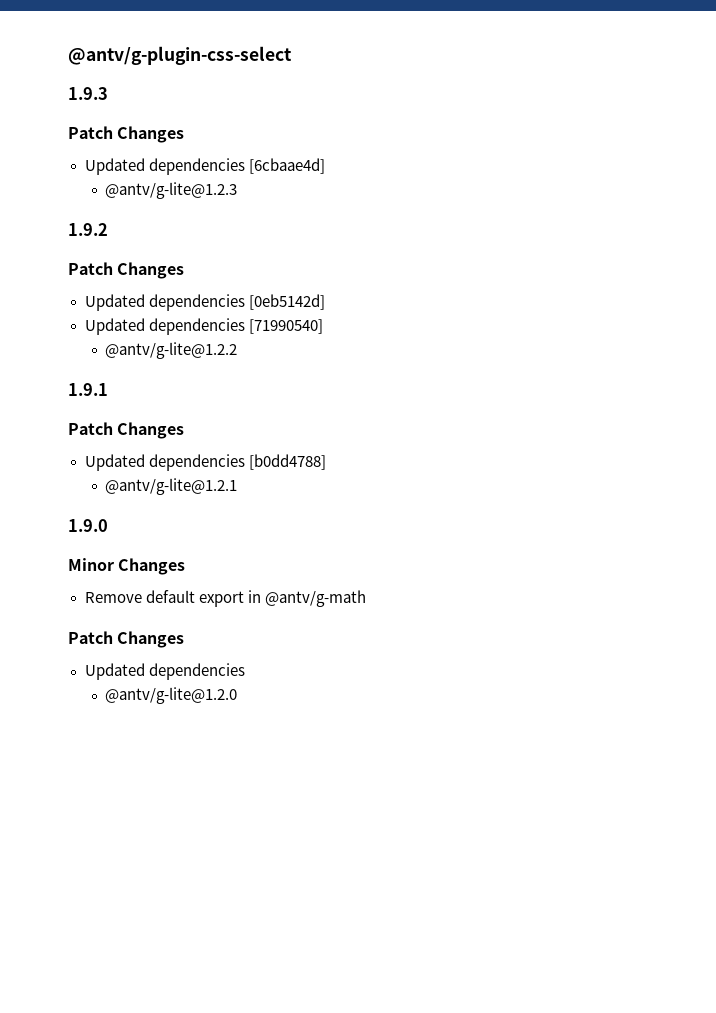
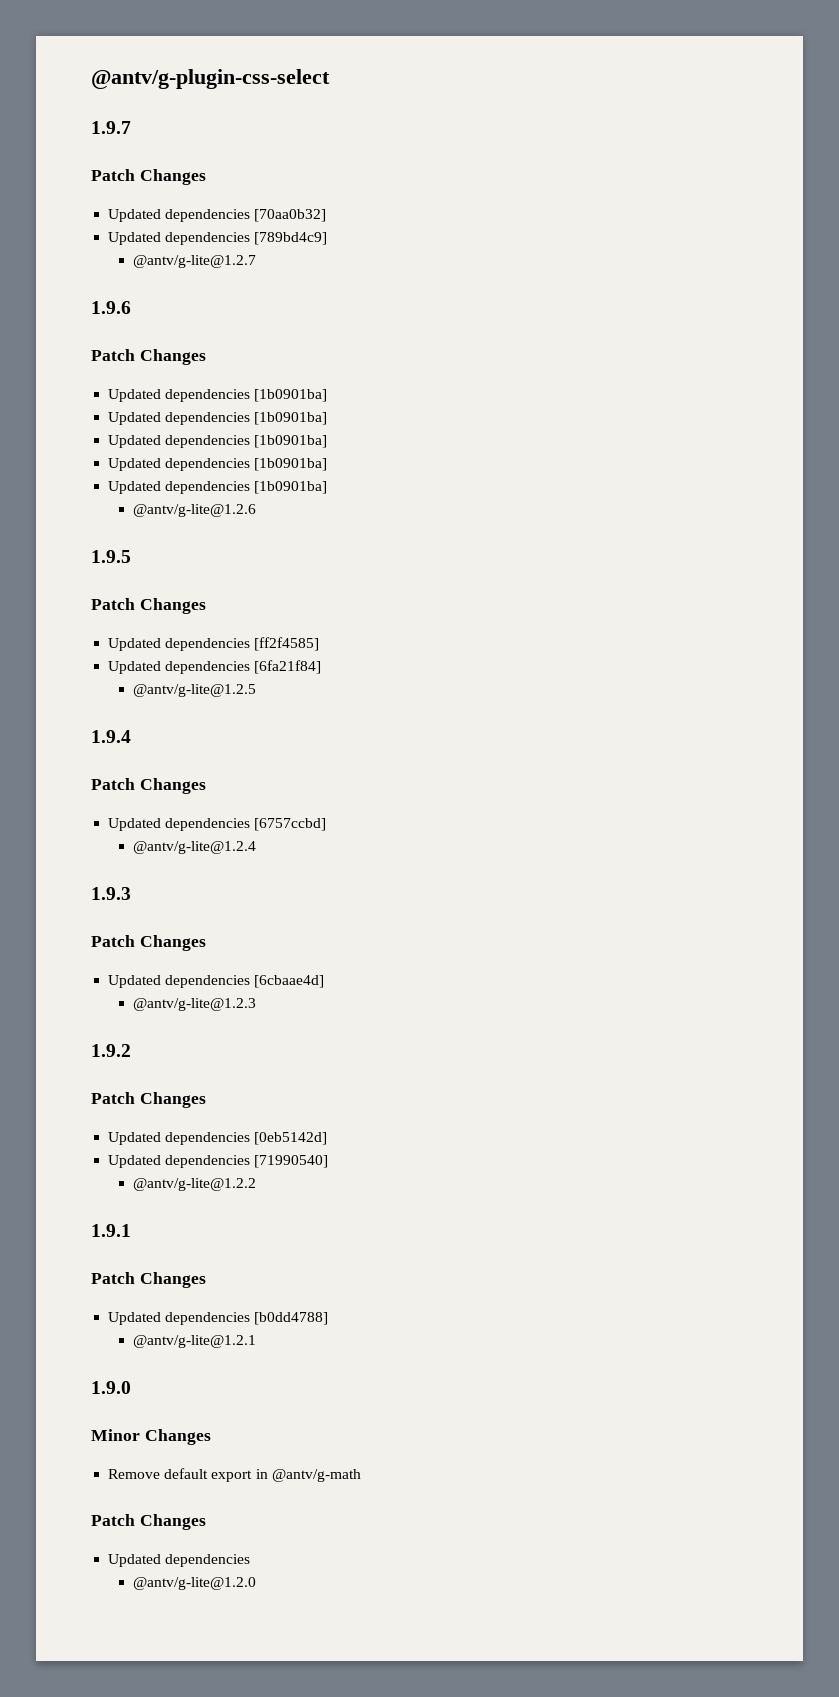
(292, 55) none -> [91,121,131,134] [91,169,206,185] [108,209,327,222] [108,232,328,245] [132,255,256,268] [91,301,131,314] [91,349,206,365] [108,389,328,402] [108,412,328,425] [108,435,328,448] [108,458,328,471] [108,481,328,494] [132,504,256,517] [91,550,131,563] [91,598,206,614] [108,637,320,651] [108,660,322,674] [132,684,256,697] [91,730,131,743] [91,778,206,794] [108,818,327,831] [132,841,256,854] // 1.9.7 // Patch Changes // Updated dependencies [70aa0b32] // Updated dependencies [789bd4c9] // @antv/g-lite@1.2.7 // 1.9.6 // Patch Changes // Updated dependencies [1b0901ba] // Updated dependencies [1b0901ba] // Updated dependencies [1b0901ba] // Updated dependencies [1b0901ba] // Updated dependencies [1b0901ba] // @antv/g-lite@1.2.6 // 1.9.5 // Patch Changes // Updated dependencies [ff2f4585] // Updated dependencies [6fa21f84] // @antv/g-lite@1.2.5 // 1.9.4 // Patch Changes // Updated dependencies [6757ccbd] // @antv/g-lite@1.2.4

